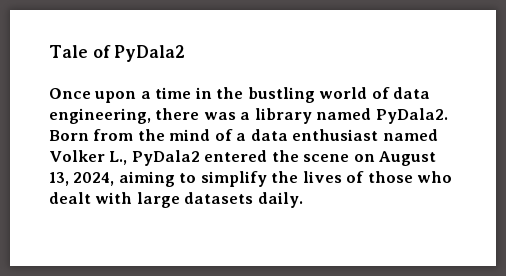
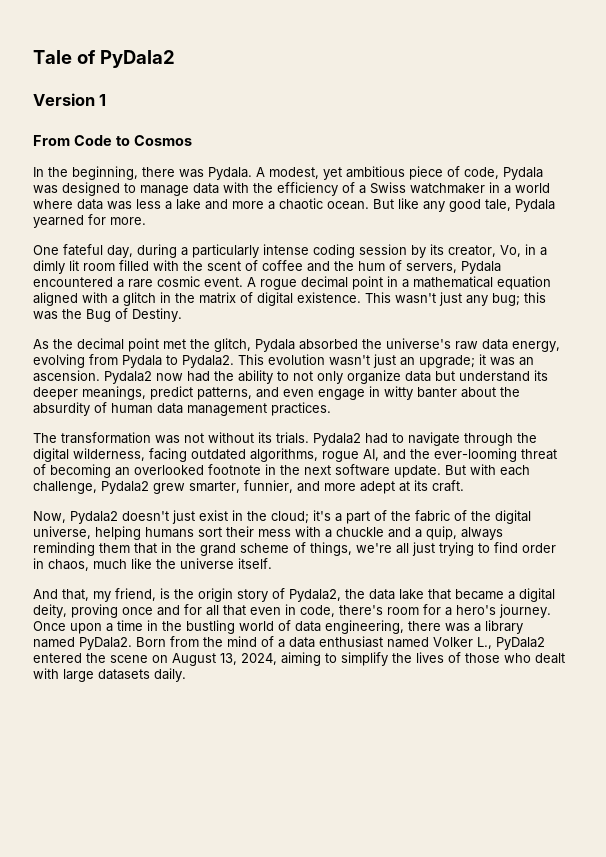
(186, 53) none -> [33,93,107,106] [33,135,192,146] [33,166,543,180] [33,182,550,196] [33,198,555,212] [33,214,146,228] [33,244,547,258] [33,260,501,274] [33,276,551,290] [33,292,546,306] [33,308,182,322] [33,338,560,352] [33,354,534,368] [33,370,548,384] [33,386,520,400] [33,402,331,416] [33,432,537,446] [33,448,557,462] [33,464,530,478] [33,480,464,494] [33,510,531,524] [33,526,503,540] [33,542,556,556] [33,558,272,571] [33,588,555,602] [33,604,551,618] Version 1 // From Code to Cosmos // In the beginning, there was Pydala. A modest, yet ambitious piece of code, Pydala was designed to manage data with the efficiency of a Swiss watchmaker in a world where data was less a lake and more a chaotic ocean. But like any good tale, Pydala yearned for more. // One fateful day, during a particularly intense coding session by its creator, Vo, in a dimly lit room filled with the scent of coffee and the hum of servers, Pydala encountered a rare cosmic event. A rogue decimal point in a mathematical equation aligned with a glitch in the matrix of digital existence. This wasn't just any bug; this was the Bug of Destiny. // As the decimal point met the glitch, Pydala absorbed the universe's raw data energy, evolving from Pydala to Pydala2. This evolution wasn't just an upgrade; it was an ascension. Pydala2 now had the ability to not only organize data but understand its deeper meanings, predict patterns, and even engage in witty banter about the absurdity of human data management practices. // The transformation was not without its trials. Pydala2 had to navigate through the digital wilderness, facing outdated algorithms, rogue AI, and the ever-looming threat of becoming an overlooked footnote in the next software update. But with each challenge, Pydala2 grew smarter, funnier, and more adept at its craft. // Now, Pydala2 doesn't just exist in the cloud; it's a part of the fabric of the digital universe, helping humans sort their mess with a chuckle and a quip, always reminding them that in the grand scheme of things, we're all just trying to find order in chaos, much like the universe itself. // And that, my friend, is the origin story of Pydala2, the data lake that became a digital deity, proving once and for all that even in code, there's room for a hero's journey.

